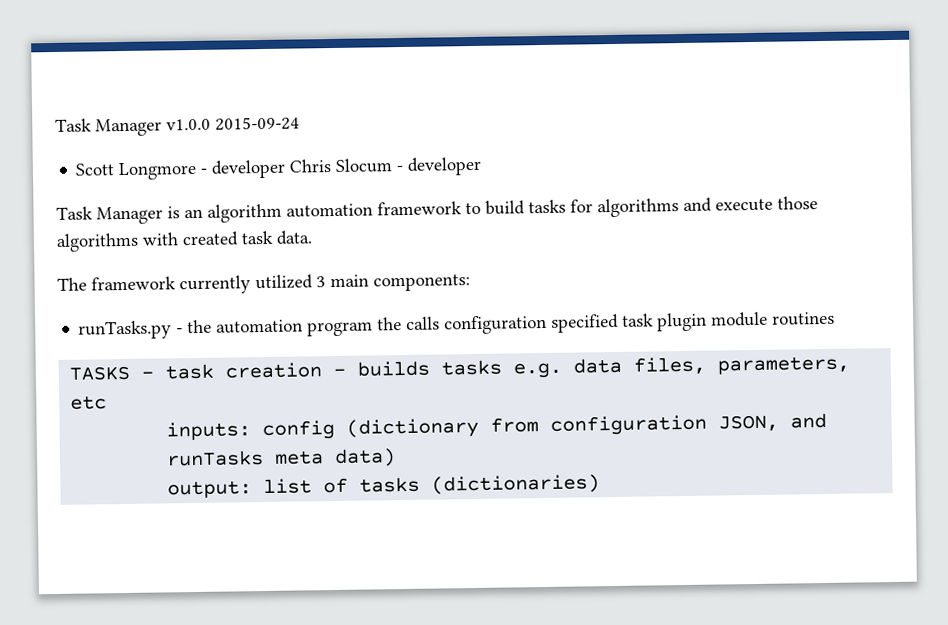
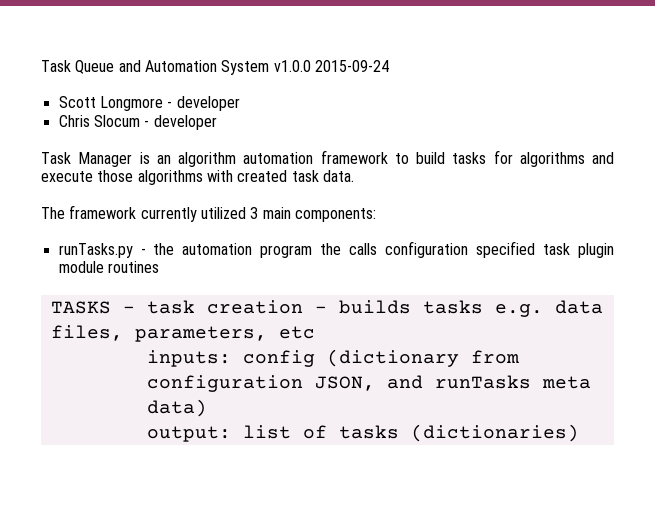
[55,118,162,137] Task Manager -> [41,60,270,75] Task Queue and Automation System
(287, 169) none -> (240, 103) //

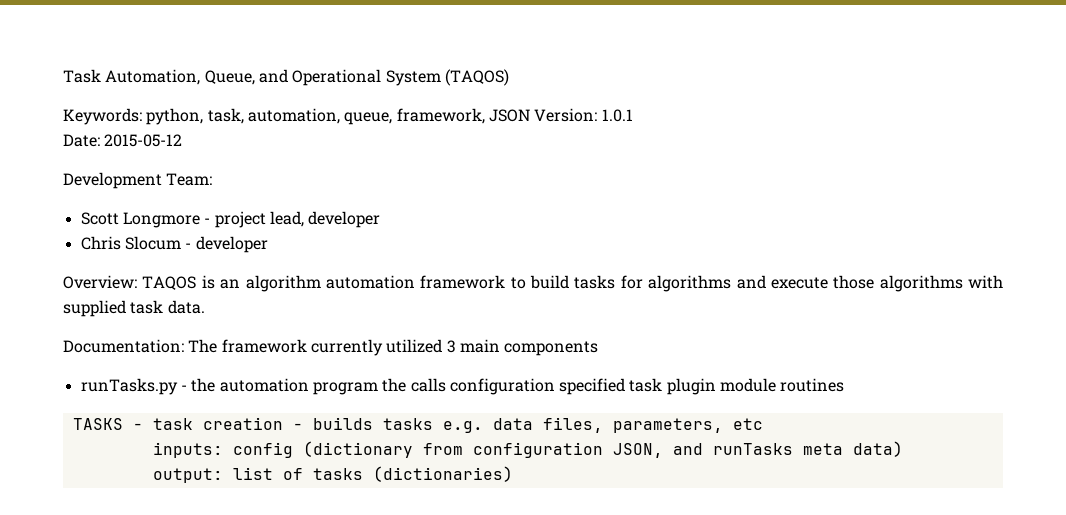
[41,60,389,75] Task Queue and Automation System v1.0.0 2015-09-24 -> [63,69,509,86] [63,108,633,125] [63,134,183,147] [63,172,213,189] Task Automation, Queue, and Operational System (TAQOS) // Keywords: python, task, automation, queue, framework, JSON Version: 1.0.1 // Date: 2015-05-12 // Development Team:
(173, 104) none -> [214,211,304,228] project lead,
[41,152,133,167] Task Manager -> [63,275,197,290] Overview: TAQOS
[237,170,288,182] created -> [63,300,126,317] supplied
(354, 176) none -> [63,339,184,353] Documentation:
[294,208,376,222] components: -> [504,341,599,356] components

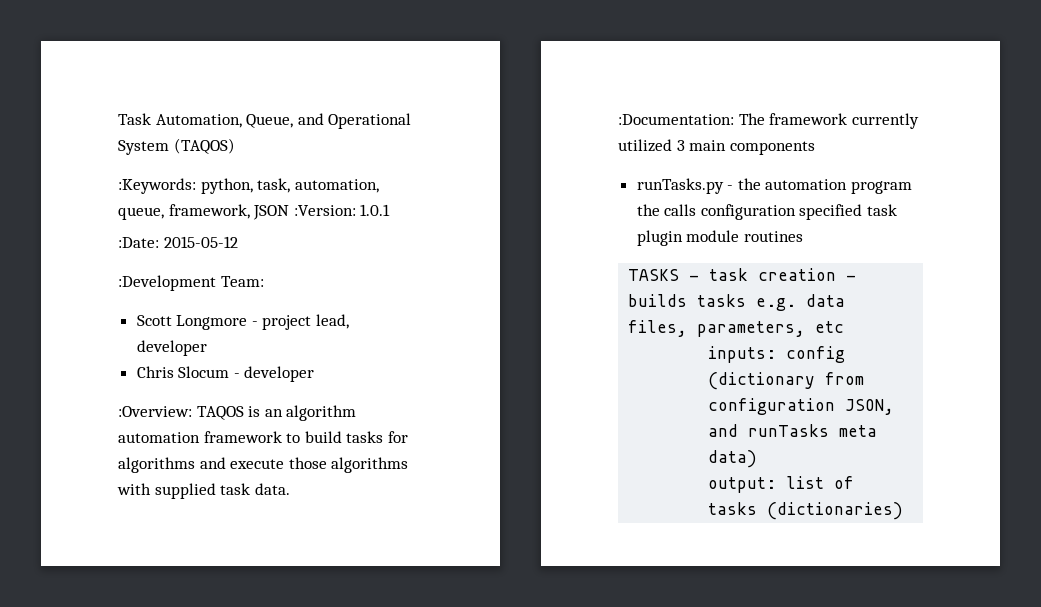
[63,108,142,125] Keywords: -> [118,178,196,194] :Keywords:
[534,108,598,122] Version: -> [293,205,356,216] :Version:
[63,134,100,147] Date: -> [118,237,159,248] :Date:
[63,172,162,189] Development -> [118,275,216,291] :Development
[63,275,137,289] Overview: -> [118,406,192,417] :Overview:
[63,339,184,353] Documentation: -> [618,114,734,125] :Documentation:

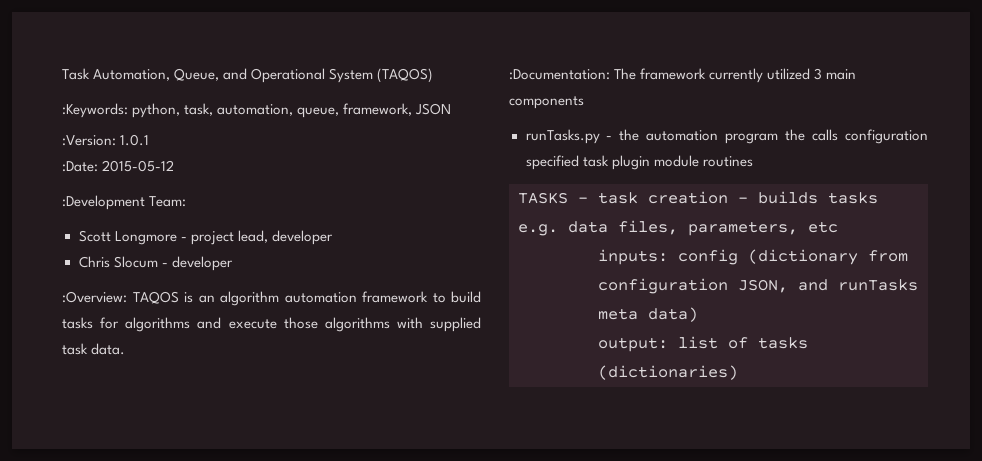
(290, 212) none -> (452, 109) //

